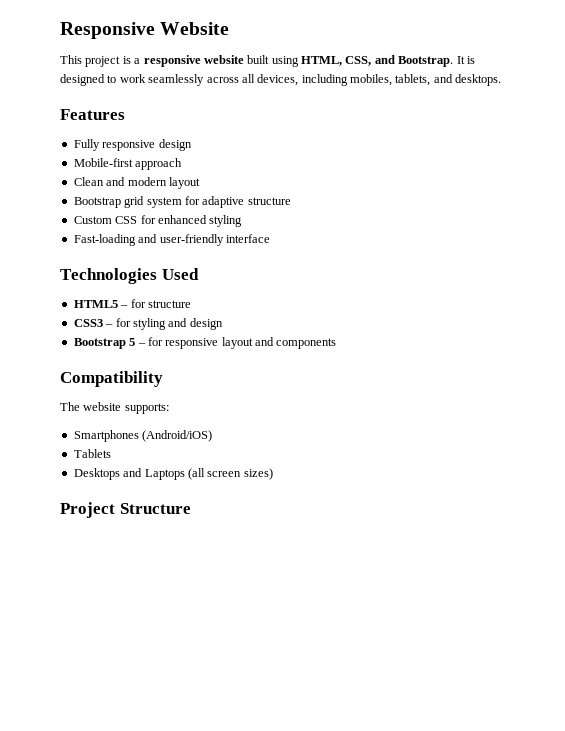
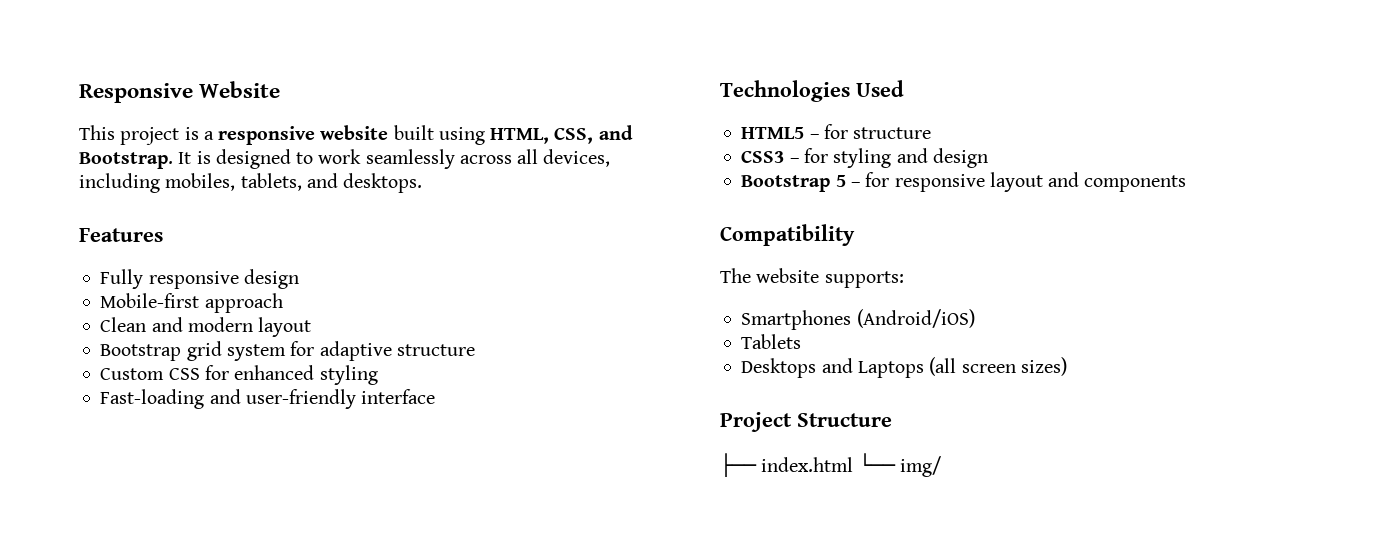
(191, 508) none -> [720,453,941,477] // ├── index.html └── img/

